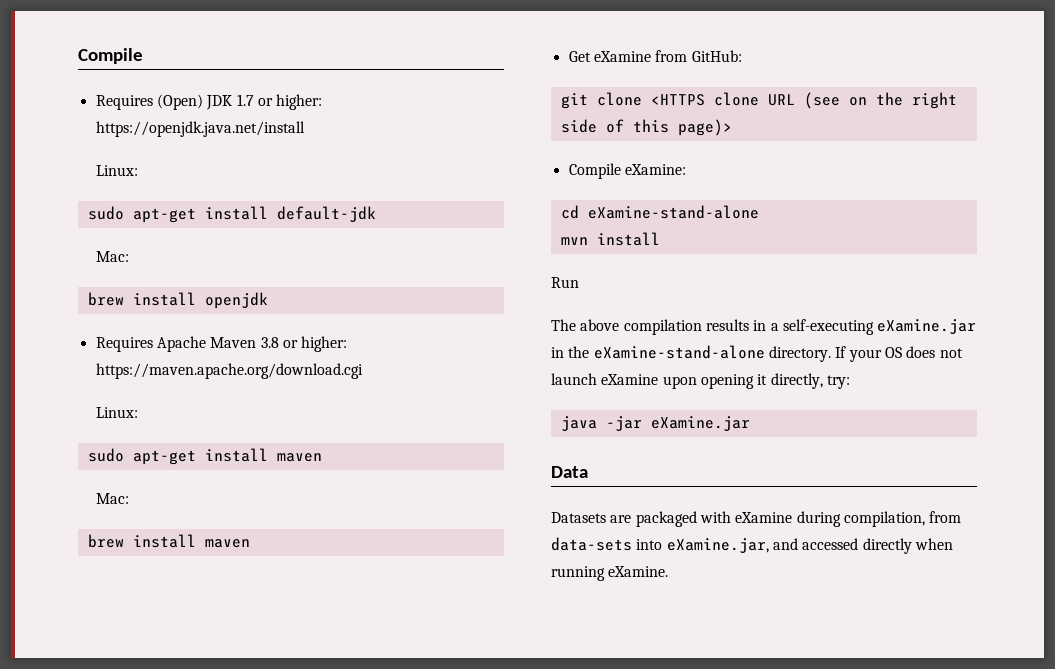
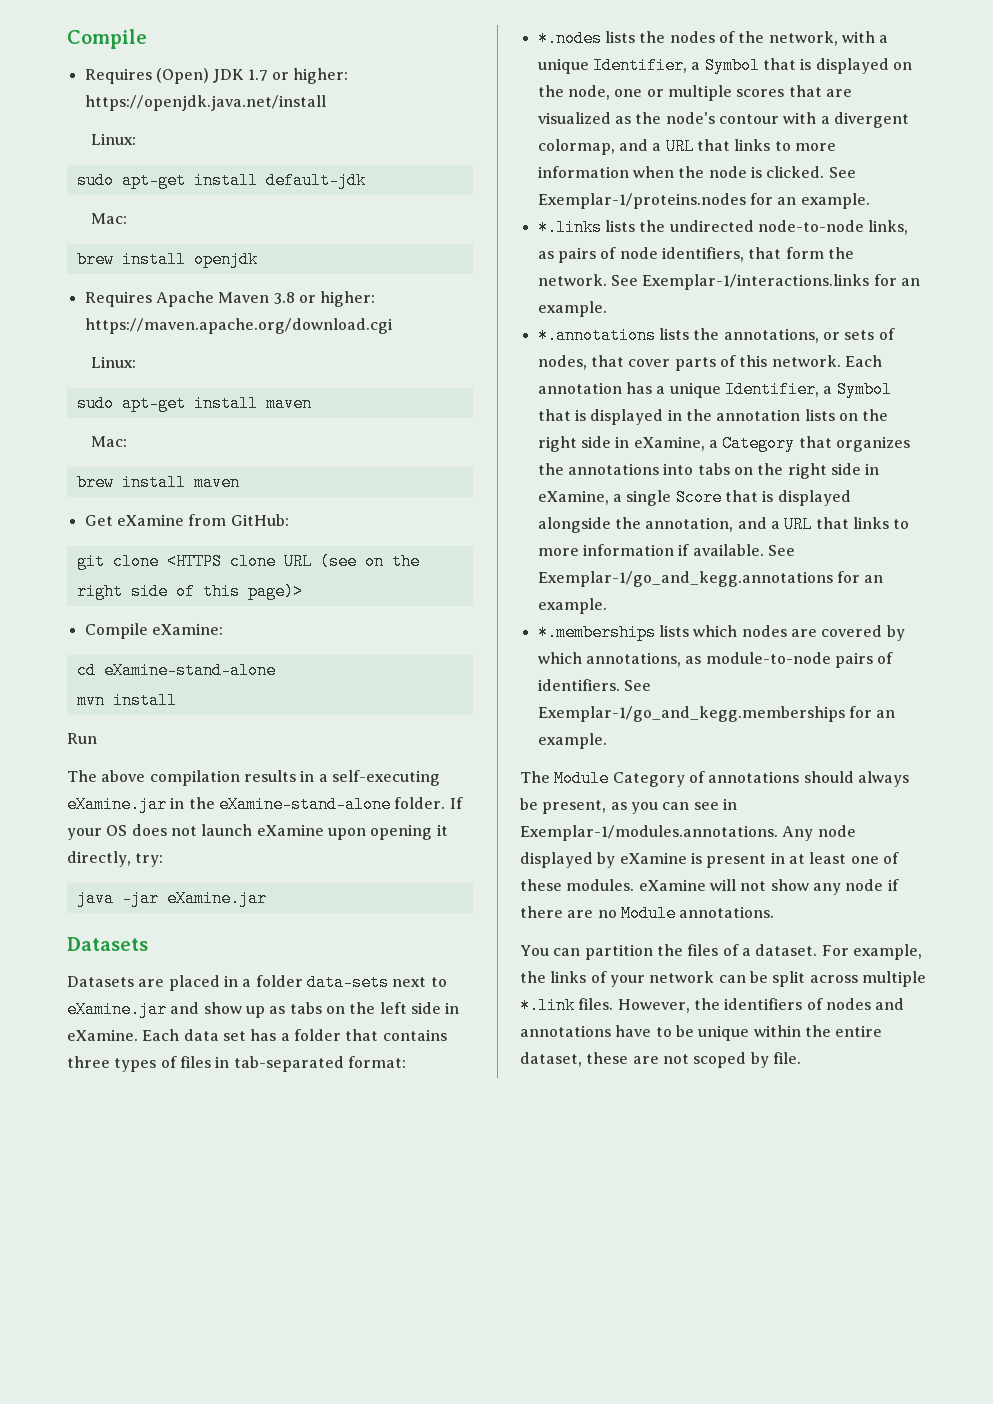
[768,346,831,362] directory. -> [394,797,446,809] folder.
[551,466,588,478] Data -> [67,937,148,951] Datasets
[635,511,962,527] [551,537,953,554] [551,566,669,581] packaged with eXamine during compilation, from data-sets into eXamine.jar, and accessed directly when running eXamine. -> [168,974,447,991] [67,1001,460,1018] [67,1029,447,1041] [67,1056,406,1072] [537,30,889,47] [537,57,912,74] [537,85,852,101] [537,112,909,128] [537,138,836,155] [537,166,856,178] [537,193,870,209] [537,219,909,236] [537,247,854,263] [537,274,920,290] [537,301,607,317] [537,327,895,344] [537,355,882,371] [537,381,892,398] [537,409,889,425] [537,435,910,452] [537,463,880,479] [537,489,851,506] [537,516,910,533] [537,544,795,556] [537,571,884,587] [537,598,607,614] [537,624,905,641] [537,652,894,668] [537,679,651,691] [537,706,896,722] [537,733,607,749] [520,770,909,787] [520,798,737,814] [520,825,856,841] [520,852,899,868] [520,879,899,895] [520,905,775,922] [520,944,922,960] [520,971,926,987] [520,997,905,1014] [520,1025,883,1041] [520,1052,801,1068] placed in a folder data-sets next to eXamine.jar and show up as tabs on the left side in eXamine. Each data set has a folder that contains three types of files in tab-separated format: // *.nodes lists the nodes of the network, with a unique Identifier, a Symbol that is displayed on the node, one or multiple scores that are visualized as the node's contour with a divergent colormap, and a URL that links to more information when the node is clicked. See Exemplar-1/proteins.nodes for an example. // *.links lists the undirected node-to-node links, as pairs of node identifiers, that form the network. See Exemplar-1/interactions.links for an example. // *.annotations lists the annotations, or sets of nodes, that cover parts of this network. Each annotation has a unique Identifier, a Symbol that is displayed in the annotation lists on the right side in eXamine, a Category that organizes the annotations into tabs on the right side in eXamine, a single Score that is displayed alongside the annotation, and a URL that links to more information if available. See Exemplar-1/go_and_kegg.annotations for an example. // *.memberships lists which nodes are covered by which annotations, as module-to-node pairs of identifiers. See Exemplar-1/go_and_kegg.memberships for an example. // The Module Category of annotations should always be present, as you can see in Exemplar-1/modules.annotations. Any node displayed by eXamine is present in at least one of these modules. eXamine will not show any node if there are no Module annotations. // You can partition the files of a dataset. For example, the links of your network can be split across multiple *.link files. However, the identifiers of nodes and annotations have to be unique within the entire dataset, these are not scoped by file.

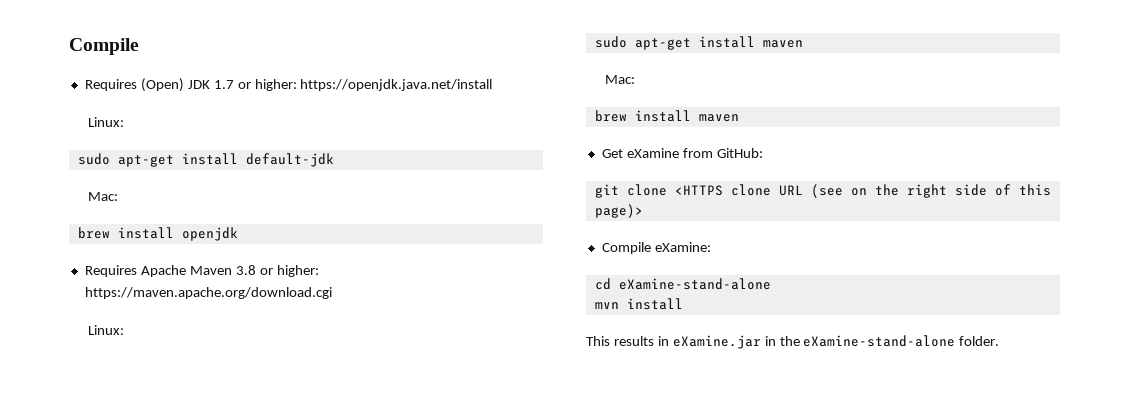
[67,733,97,744] [67,770,440,786] Run // The above compilation results in a self-executing -> [586,336,669,346] This results in
[449,797,463,809] [67,824,448,840] [67,851,164,867] [76,890,267,907] [67,937,148,951] [67,974,447,991] [67,1001,460,1018] [67,1029,447,1041] [67,1056,406,1072] [537,30,889,47] [537,57,912,74] [537,85,852,101] [537,112,909,128] [537,138,836,155] [537,166,856,178] [537,193,870,209] [537,219,909,236] [537,247,854,263] [537,274,920,290] [537,301,607,317] [537,327,895,344] [537,355,882,371] [537,381,892,398] [537,409,889,425] [537,435,910,452] [537,463,880,479] [537,489,851,506] [537,516,910,533] [537,544,795,556] [537,571,884,587] [537,598,607,614] [537,624,905,641] [537,652,894,668] [537,679,651,691] [537,706,896,722] [537,733,607,749] [520,770,909,787] [520,798,737,814] [520,825,856,841] [520,852,899,868] [520,879,899,895] [520,905,775,922] [520,944,922,960] [520,971,926,987] [520,997,905,1014] [520,1025,883,1041] [520,1052,801,1068] If your OS does not launch eXamine upon opening it directly, try: // java -jar eXamine.jar // Datasets // Datasets are placed in a folder data-sets next to eXamine.jar and show up as tabs on the left side in eXamine. Each data set has a folder that contains three types of files in tab-separated format: // *.nodes lists the nodes of the network, with a unique Identifier, a Symbol that is displayed on the node, one or multiple scores that are visualized as the node's contour with a divergent colormap, and a URL that links to more information when the node is clicked. See Exemplar-1/proteins.nodes for an example. // *.links lists the undirected node-to-node links, as pairs of node identifiers, that form the network. See Exemplar-1/interactions.links for an example. // *.annotations lists the annotations, or sets of nodes, that cover parts of this network. Each annotation has a unique Identifier, a Symbol that is displayed in the annotation lists on the right side in eXamine, a Category that organizes the annotations into tabs on the right side in eXamine, a single Score that is displayed alongside the annotation, and a URL that links to more information if available. See Exemplar-1/go_and_kegg.annotations for an example. // *.memberships lists which nodes are covered by which annotations, as module-to-node pairs of identifiers. See Exemplar-1/go_and_kegg.memberships for an example. // The Module Category of annotations should always be present, as you can see in Exemplar-1/modules.annotations. Any node displayed by eXamine is present in at least one of these modules. eXamine will not show any node if there are no Module annotations. // You can partition the files of a dataset. For example, the links of your network can be split across multiple *.link files. However, the identifiers of nodes and annotations have to be unique within the entire dataset, these are not scoped by file. -> (1000, 341) none

